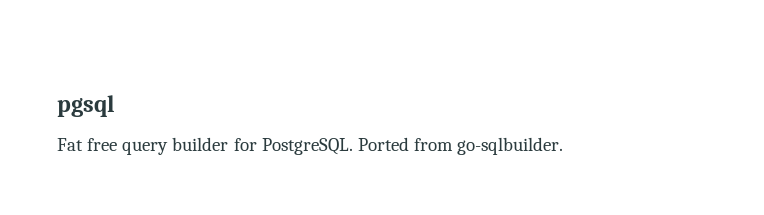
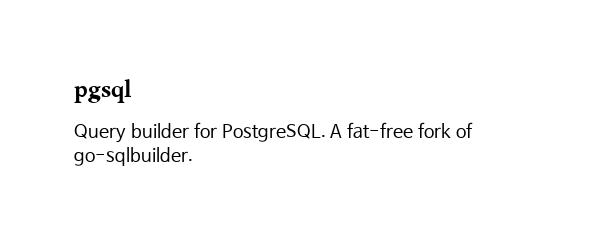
[57,137,453,155] Fat free query builder for PostgreSQL. Ported from -> [74,122,474,143] Query builder for PostgreSQL. A fat-free fork of

